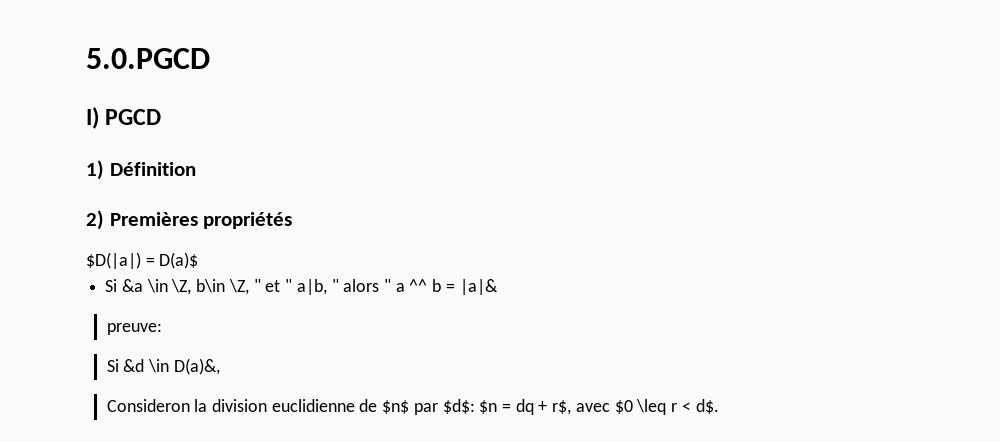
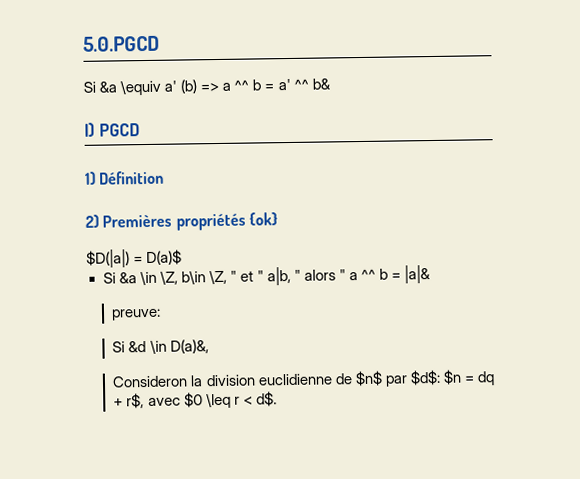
(210, 58) none -> [83,78,331,96] // Si &a \equiv a' (b) => a ^^ b = a' ^^ b&
(293, 220) none -> [248,212,278,226] {ok}

